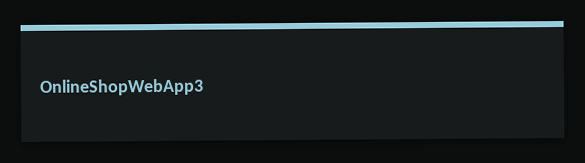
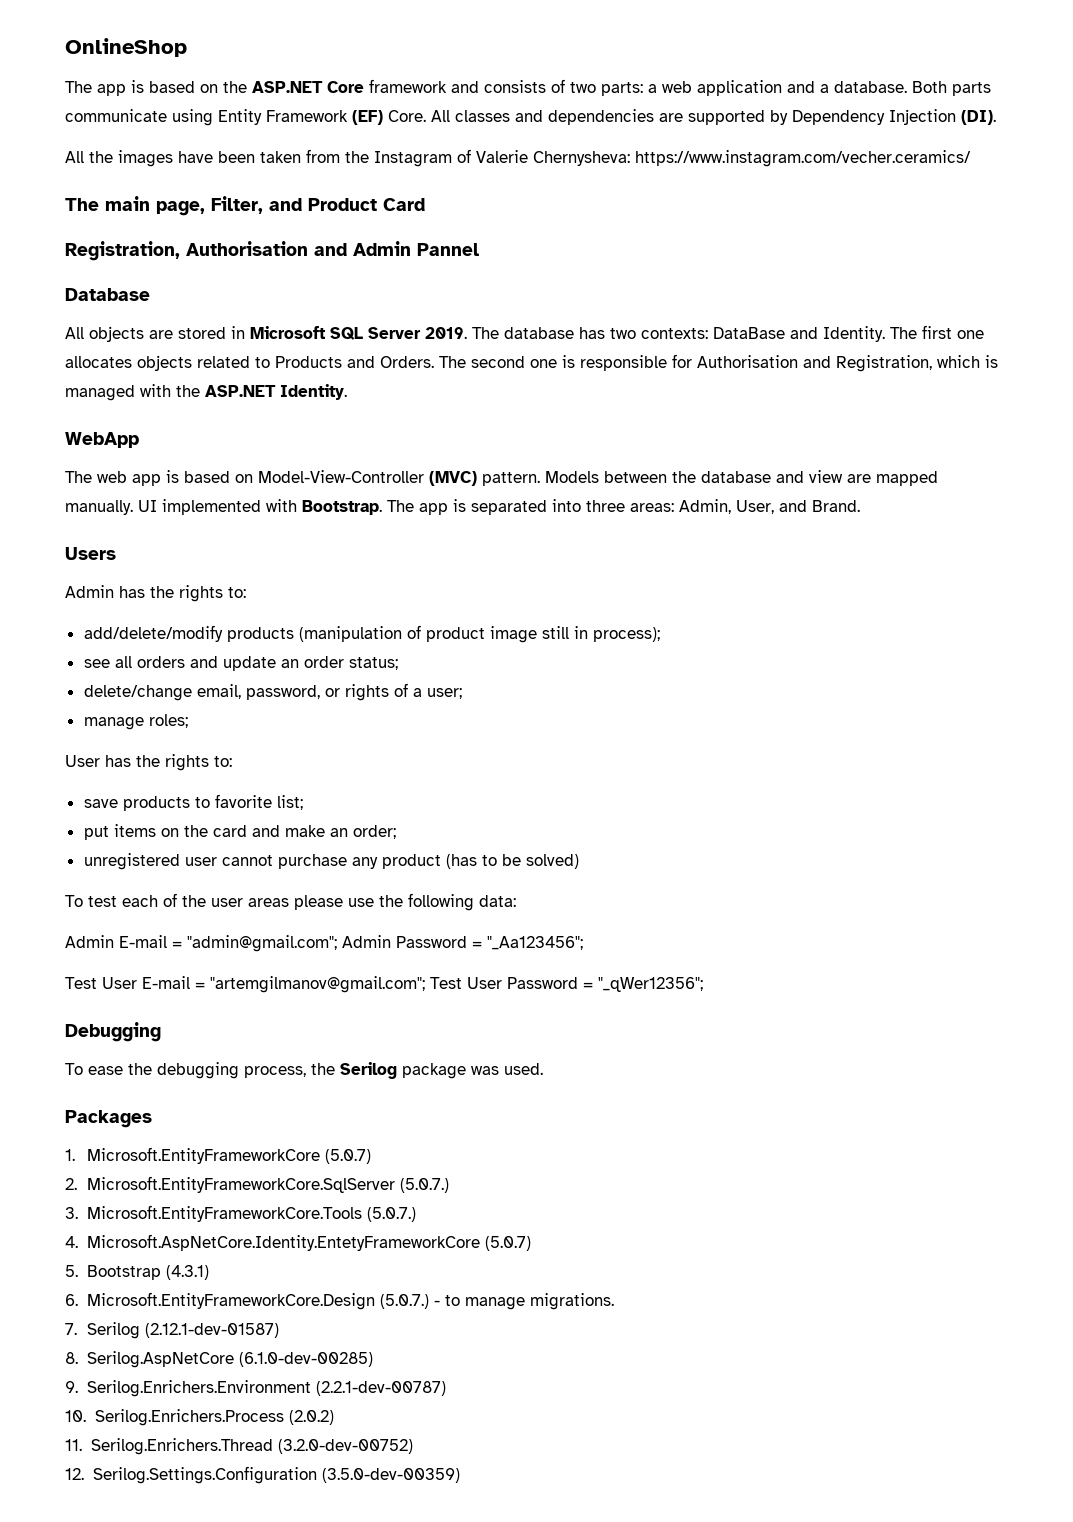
[39,78,204,96] OnlineShopWebApp3 -> [65,38,187,57] [65,79,991,96] [65,109,996,126] [65,149,971,167] [65,196,425,216] [65,241,479,261] [65,288,150,301] [65,325,984,342] [65,354,998,372] [65,384,347,401] [65,432,139,448] [65,470,938,486] [65,499,860,515] [65,547,116,560] [65,585,246,602] [83,625,660,643] [83,656,398,671] [83,683,462,701] [83,714,188,730] [65,754,232,771] [83,794,303,811] [83,824,396,840] [83,853,579,870] [65,893,516,911] [65,935,583,952] [65,976,703,993] [65,1022,161,1042] [65,1062,543,1079] [65,1110,152,1128] [65,1147,372,1164] [65,1176,450,1193] [65,1205,417,1222] [65,1234,532,1251] [65,1265,210,1280] [65,1292,615,1310] [65,1322,280,1339] [65,1351,374,1368] [65,1380,447,1397] [65,1409,334,1426] [65,1438,413,1455] [65,1466,460,1484] OnlineShop // The app is based on the ASP.NET Core framework and consists of two parts: a web application and a database. Both parts communicate using Entity Framework (EF) Core. All classes and dependencies are supported by Dependency Injection (DI). // All the images have been taken from the Instagram of Valerie Chernysheva: https://www.instagram.com/vecher.ceramics/ // The main page, Filter, and Product Card // Registration, Authorisation and Admin Pannel // Database // All objects are stored in Microsoft SQL Server 2019. The database has two contexts: DataBase and Identity. The first one allocates objects related to Products and Orders. The second one is responsible for Authorisation and Registration, which is managed with the ASP.NET Identity. // WebApp // The web app is based on Model-View-Controller (MVC) pattern. Models between the database and view are mapped manually. UI implemented with Bootstrap. The app is separated into three areas: Admin, User, and Brand. // Users // Admin has the rights to: // add/delete/modify products (manipulation of product image still in process); // see all orders and update an order status; // delete/change email, password, or rights of a user; // manage roles; // User has the rights to: // save products to favorite list; // put items on the card and make an order; // unregistered user cannot purchase any product (has to be solved) // To test each of the user areas please use the following data: // Admin E-mail = "admin@gmail.com"; Admin Password = "_Aa123456"; // Test User E-mail = "artemgilmanov@gmail.com"; Test User Password = "_qWer12356"; // Debugging // To ease the debugging process, the Serilog package was used. // Packages // 1. Microsoft.EntityFrameworkCore (5.0.7) // 2. Microsoft.EntityFrameworkCore.SqlServer (5.0.7.) // 3. Microsoft.EntityFrameworkCore.Tools (5.0.7.) // 4. Microsoft.AspNetCore.Identity.EntetyFrameworkCore (5.0.7) // 5. Bootstrap (4.3.1) // 6. Microsoft.EntityFrameworkCore.Design (5.0.7.) - to manage migrations. // 7. Serilog (2.12.1-dev-01587) // 8. Serilog.AspNetCore (6.1.0-dev-00285) // 9. Serilog.Enrichers.Environment (2.2.1-dev-00787) // 10. Serilog.Enrichers.Process (2.0.2) // 11. Serilog.Enrichers.Thread (3.2.0-dev-00752) // 12. Serilog.Settings.Configuration (3.5.0-dev-00359)

